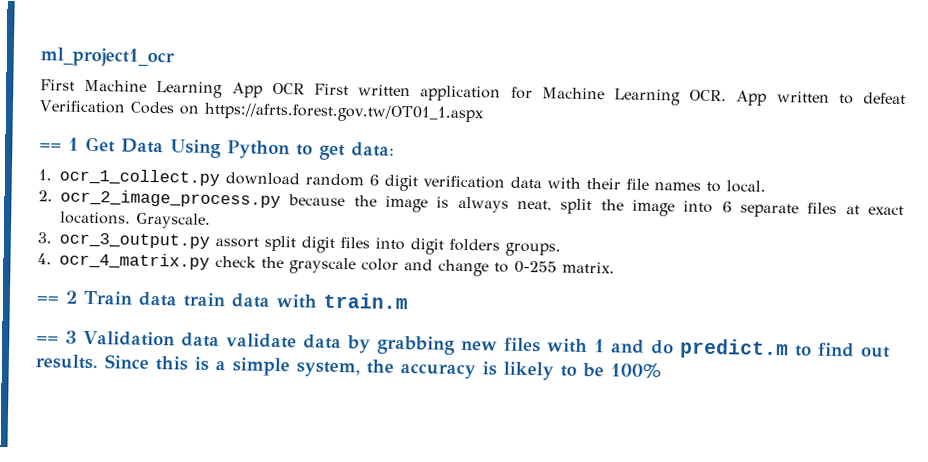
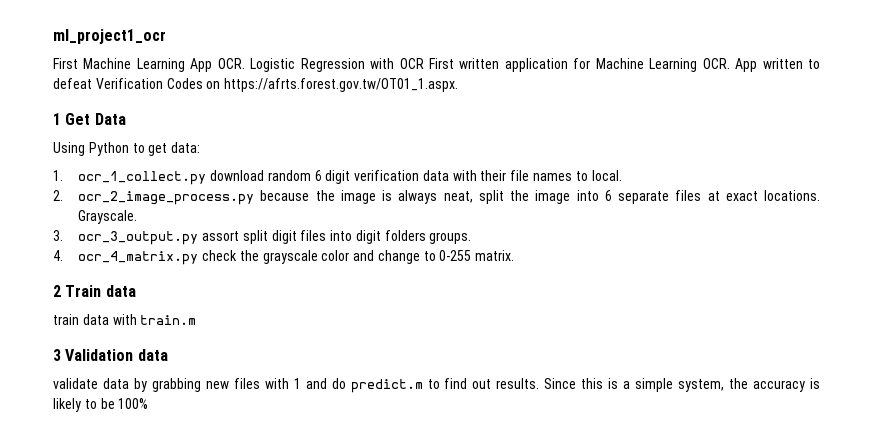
(263, 90) none -> [217,58,395,72] OCR. Logistic Regression with
[203,102,484,124] [39,143,62,151] https://afrts.forest.gov.tw/OT01_1.aspx // == -> [224,78,459,92] https://afrts.forest.gov.tw/OT01_1.aspx. //
(164, 146) none -> (126, 119) //
[36,296,59,304] == -> (515, 255) none
(177, 299) none -> (136, 291) //
[36,336,59,344] == -> (197, 320) none
(220, 340) none -> (168, 355) //

